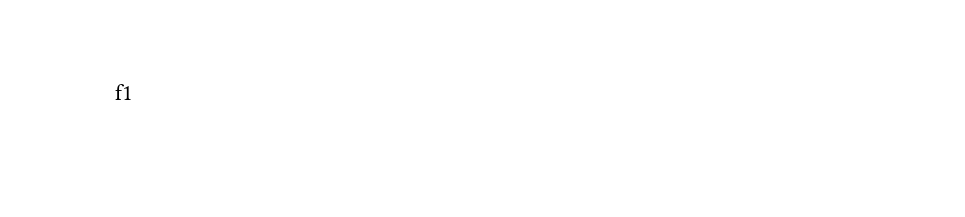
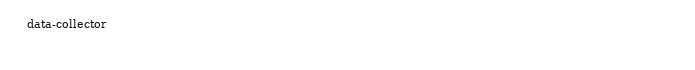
[115,84,133,100] f1 -> [27,19,107,28] data-collector

